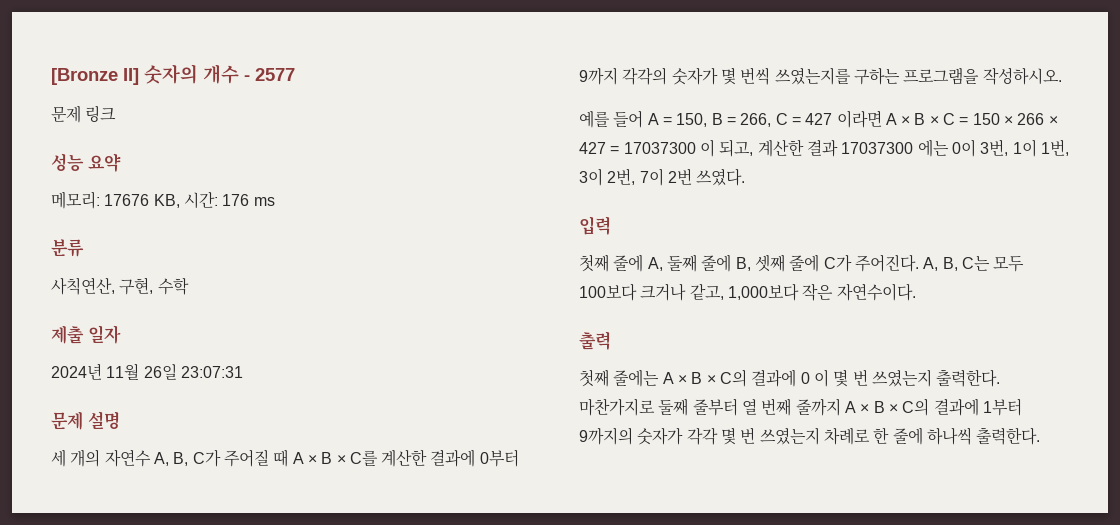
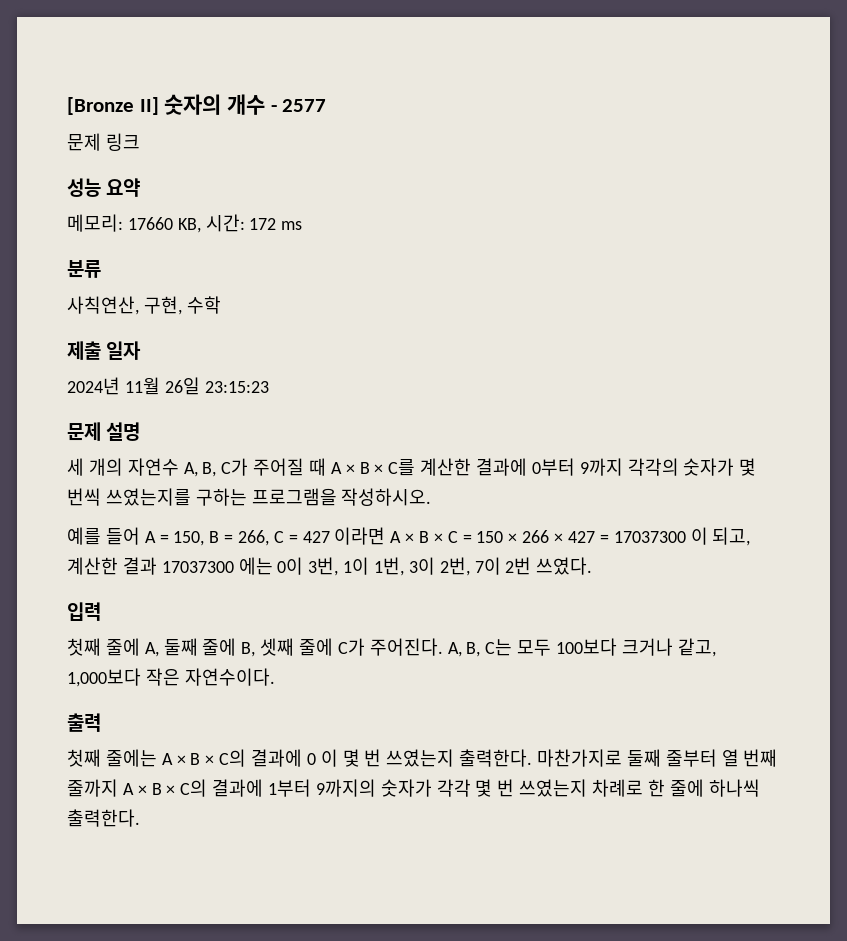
[104,194,150,206] 17676 -> [127,217,173,230] 17660
[222,194,250,206] 176 -> [249,218,277,230] 172
[180,366,243,378] 23:07:31 -> [204,381,269,393] 23:15:23

